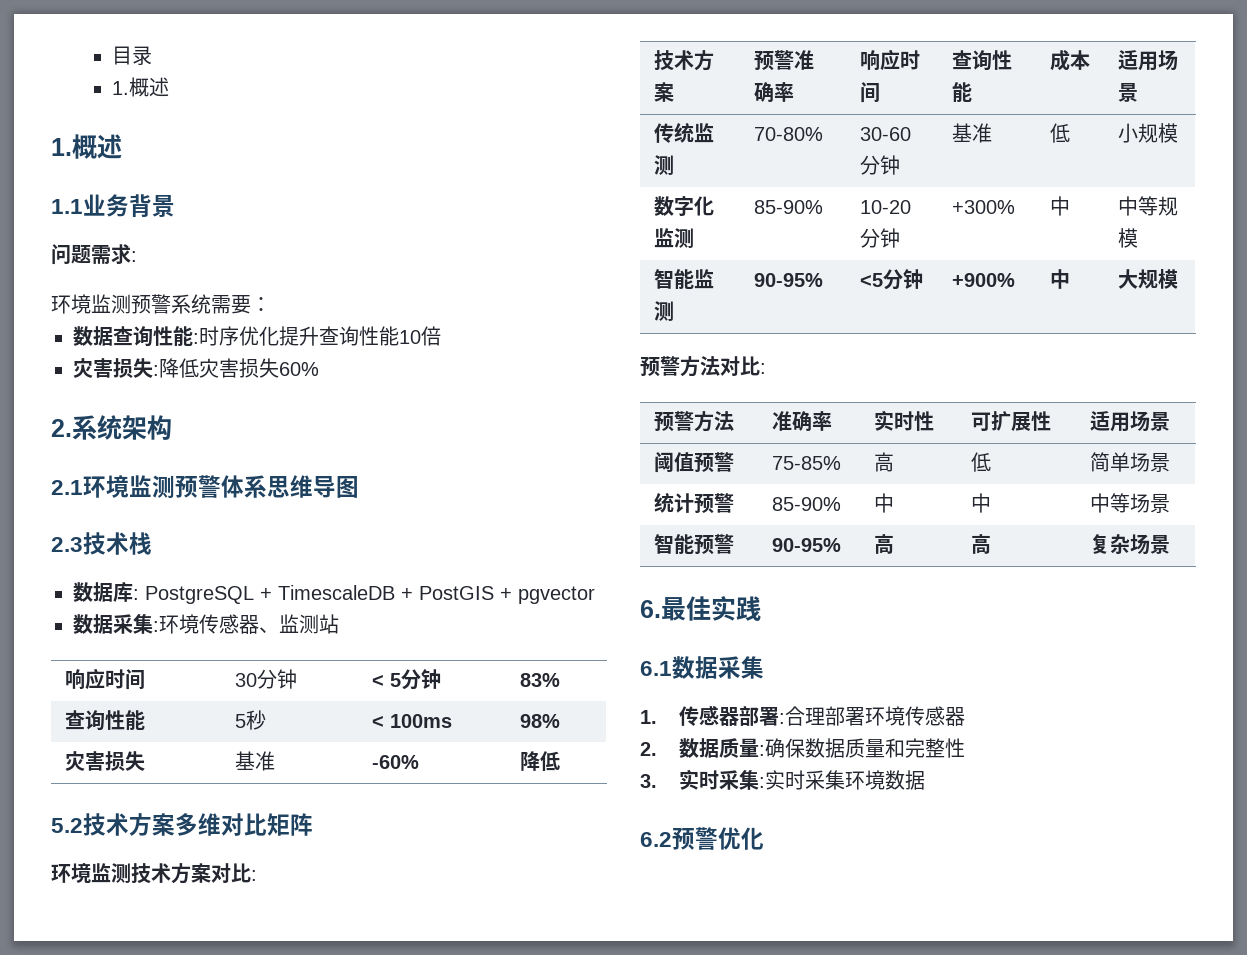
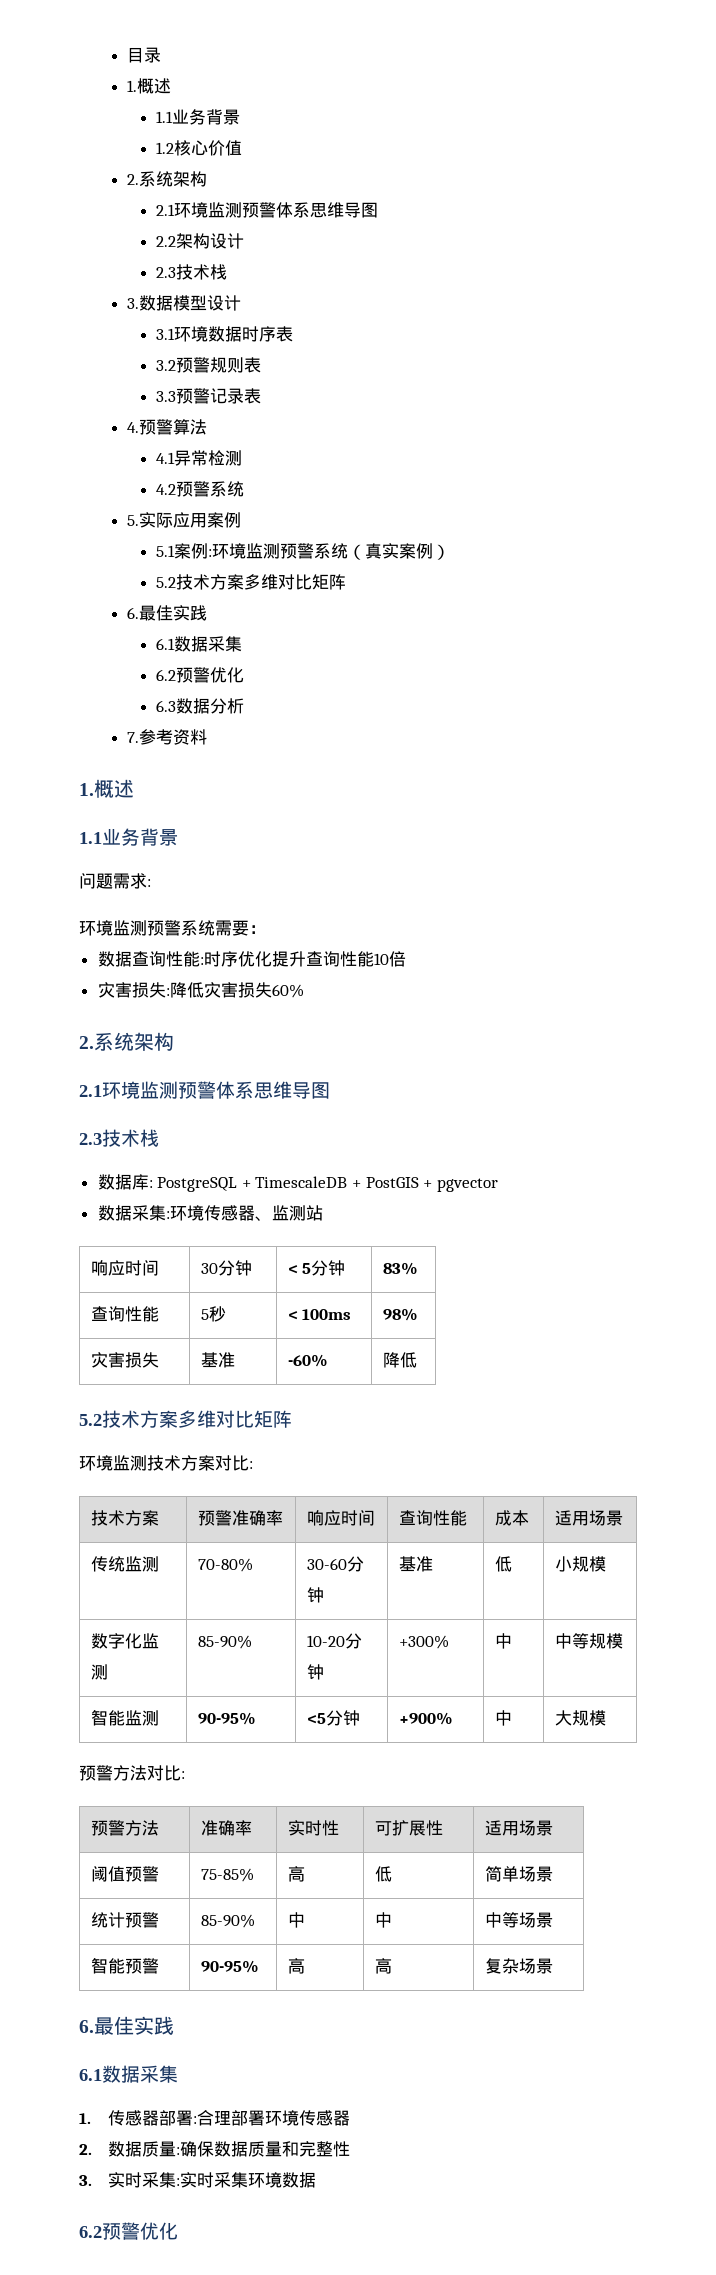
(170, 87) none -> [156,109,241,125] [156,140,243,156] [126,171,207,187] [156,202,379,218] [156,233,245,249] [156,264,228,280] [126,295,241,311] [156,326,294,342] [156,357,262,373] [156,388,262,404] [126,419,207,435] [156,450,243,466] [156,481,245,497] [126,512,241,528] [156,543,451,560] [156,574,347,590] [126,605,207,621] [156,636,243,652] [156,667,245,683] [156,698,245,714] [126,729,207,745] // 1.1业务背景 // 1.2核心价值 // 2.系统架构 // 2.1环境监测预警体系思维导图 // 2.2架构设计 // 2.3技术栈 // 3.数据模型设计 // 3.1环境数据时序表 // 3.2预警规则表 // 3.3预警记录表 // 4.预警算法 // 4.1异常检测 // 4.2预警系统 // 5.实际应用案例 // 5.1案例:环境监测预警系统（真实案例） // 5.2技术方案多维对比矩阵 // 6.最佳实践 // 6.1数据采集 // 6.2预警优化 // 6.3数据分析 // 7.参考资料

